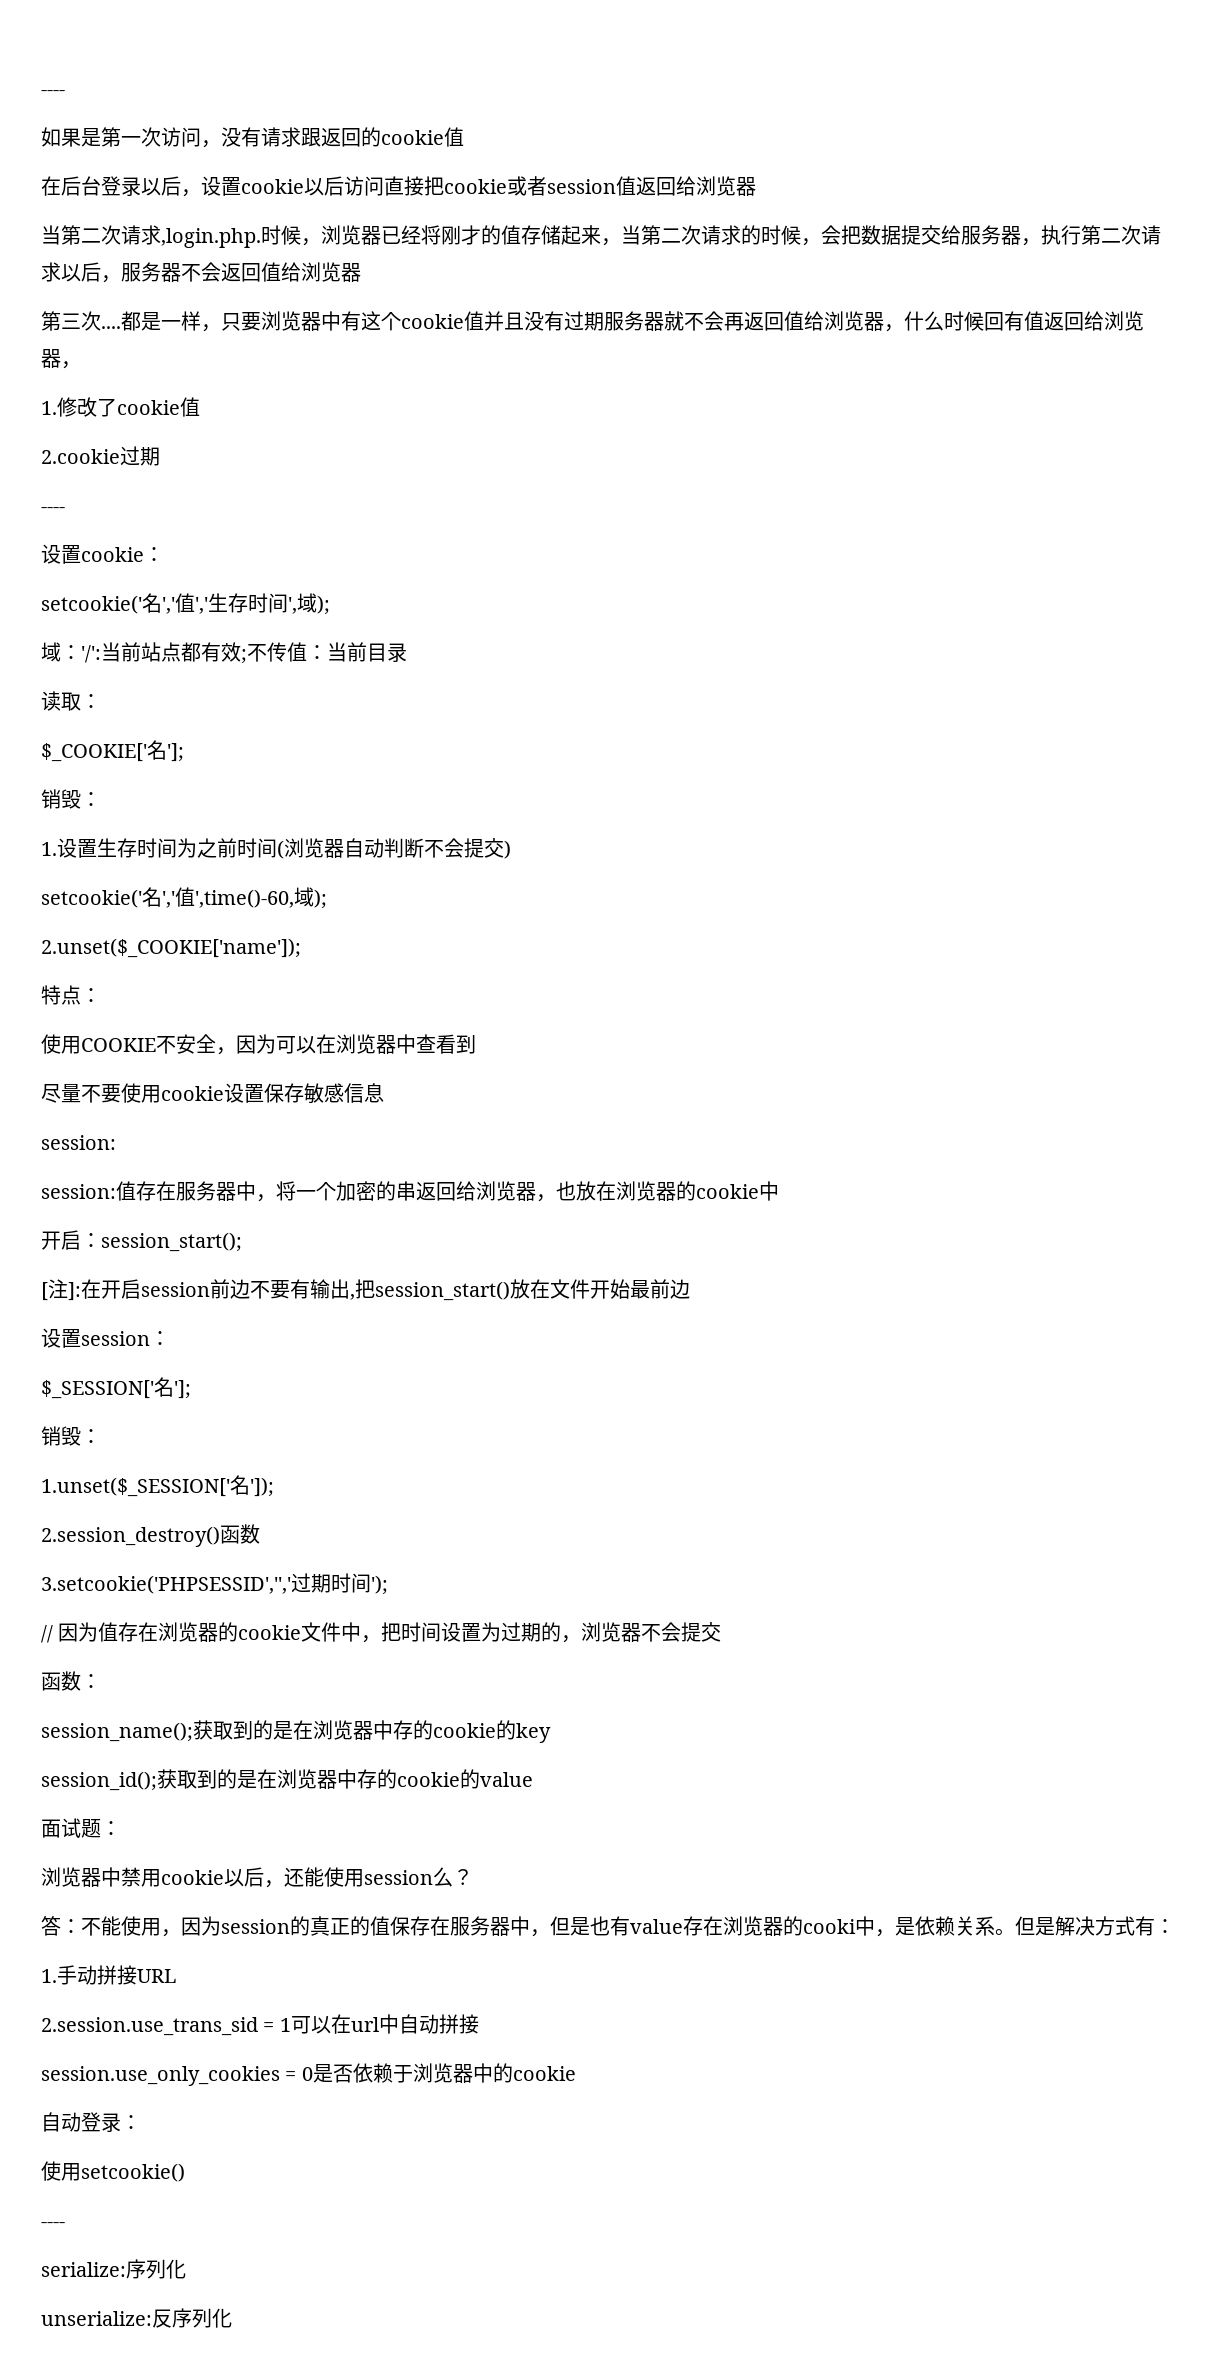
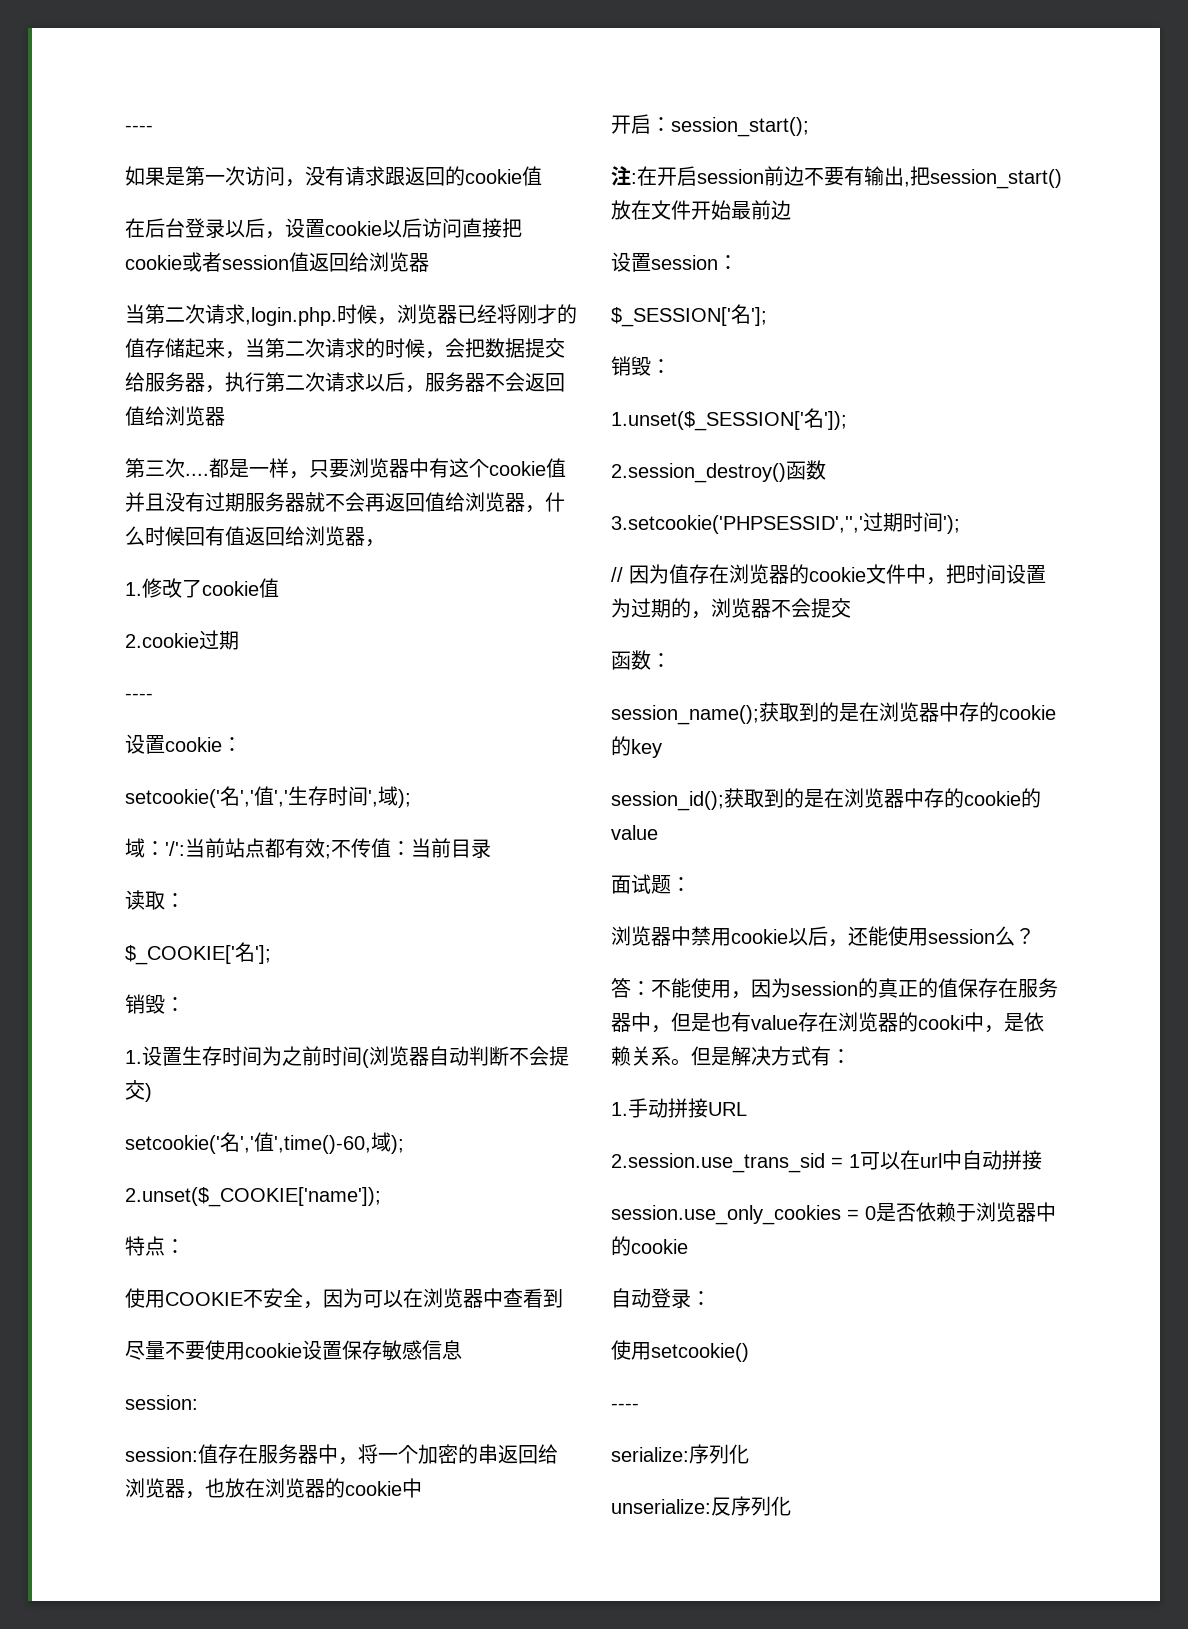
[41,1279,81,1301] [注]: -> [611,166,637,186] 注:

